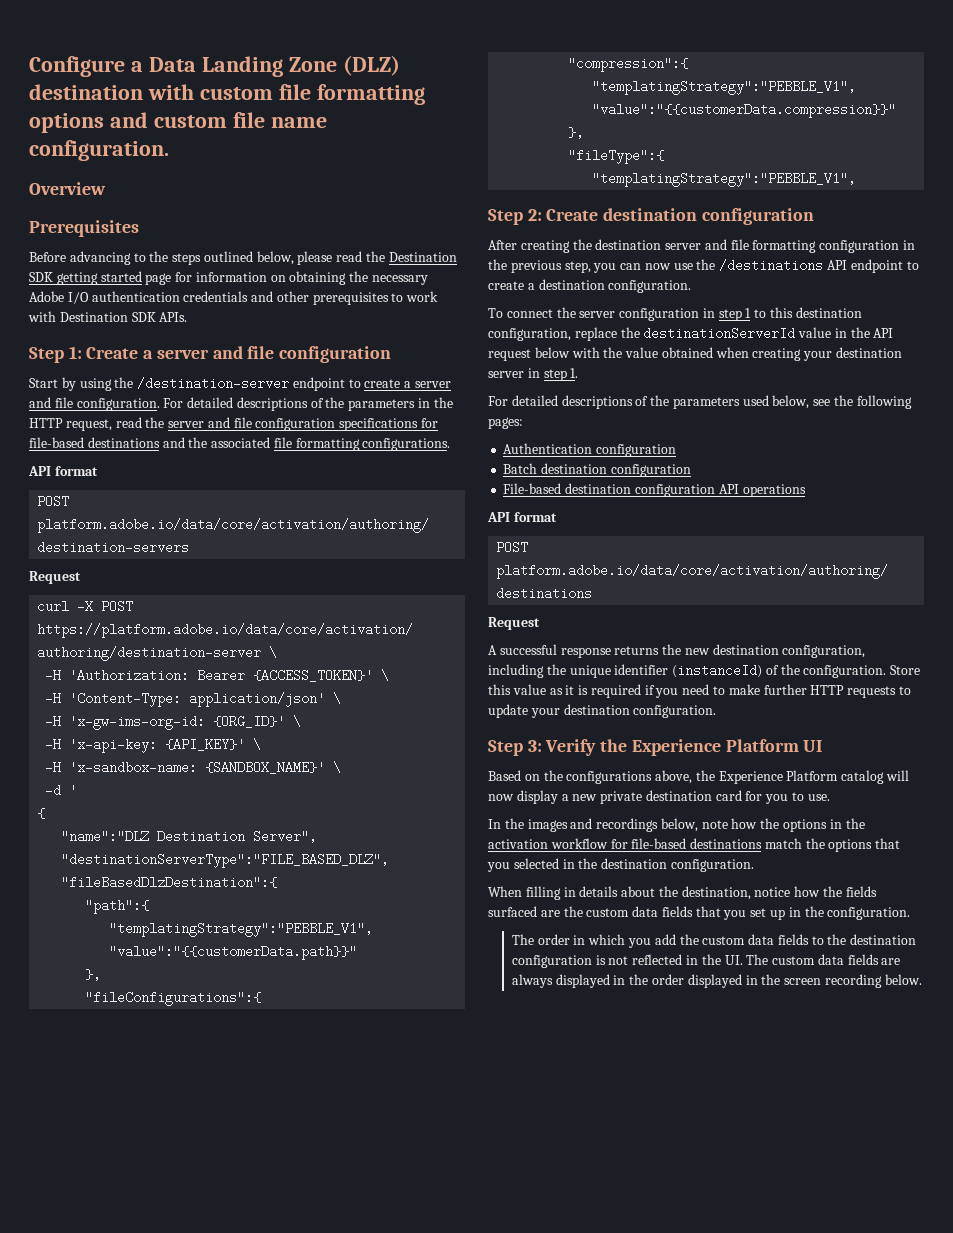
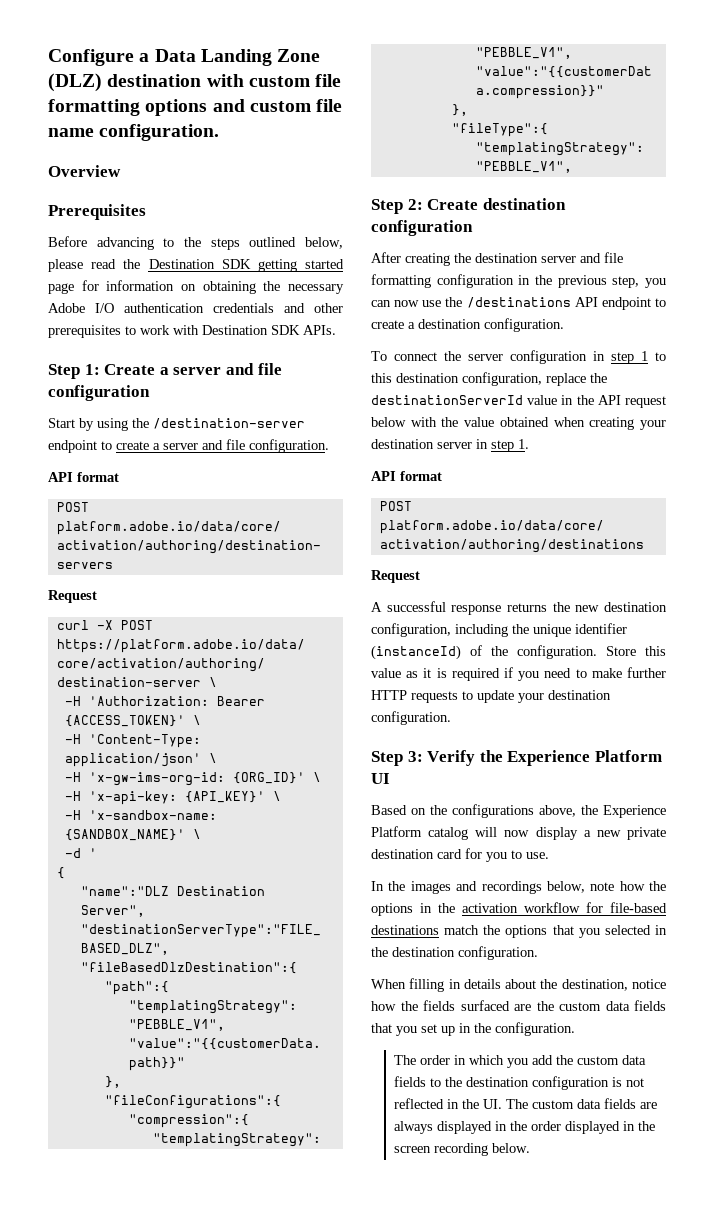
[163,397,453,411] [29,417,439,431] [29,437,451,451] For detailed descriptions of the parameters in the HTTP request, read the server and file configuration specifications for file-based destinations and the associated file formatting configurations. -> (329, 446) none
[488,395,912,409] [488,417,523,429] [503,443,677,457] [503,463,691,477] [503,483,806,497] // For detailed descriptions of the parameters used below, see the following pages: // Authentication configuration // Batch destination configuration // File-based destination configuration API operations -> (529, 444) none

